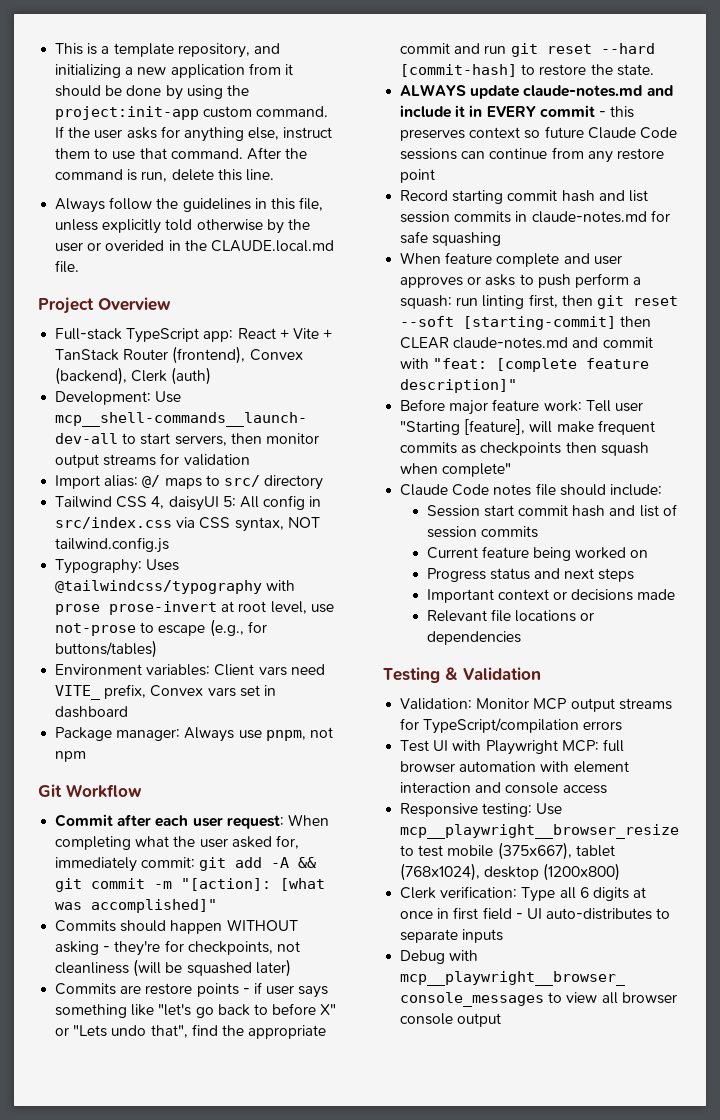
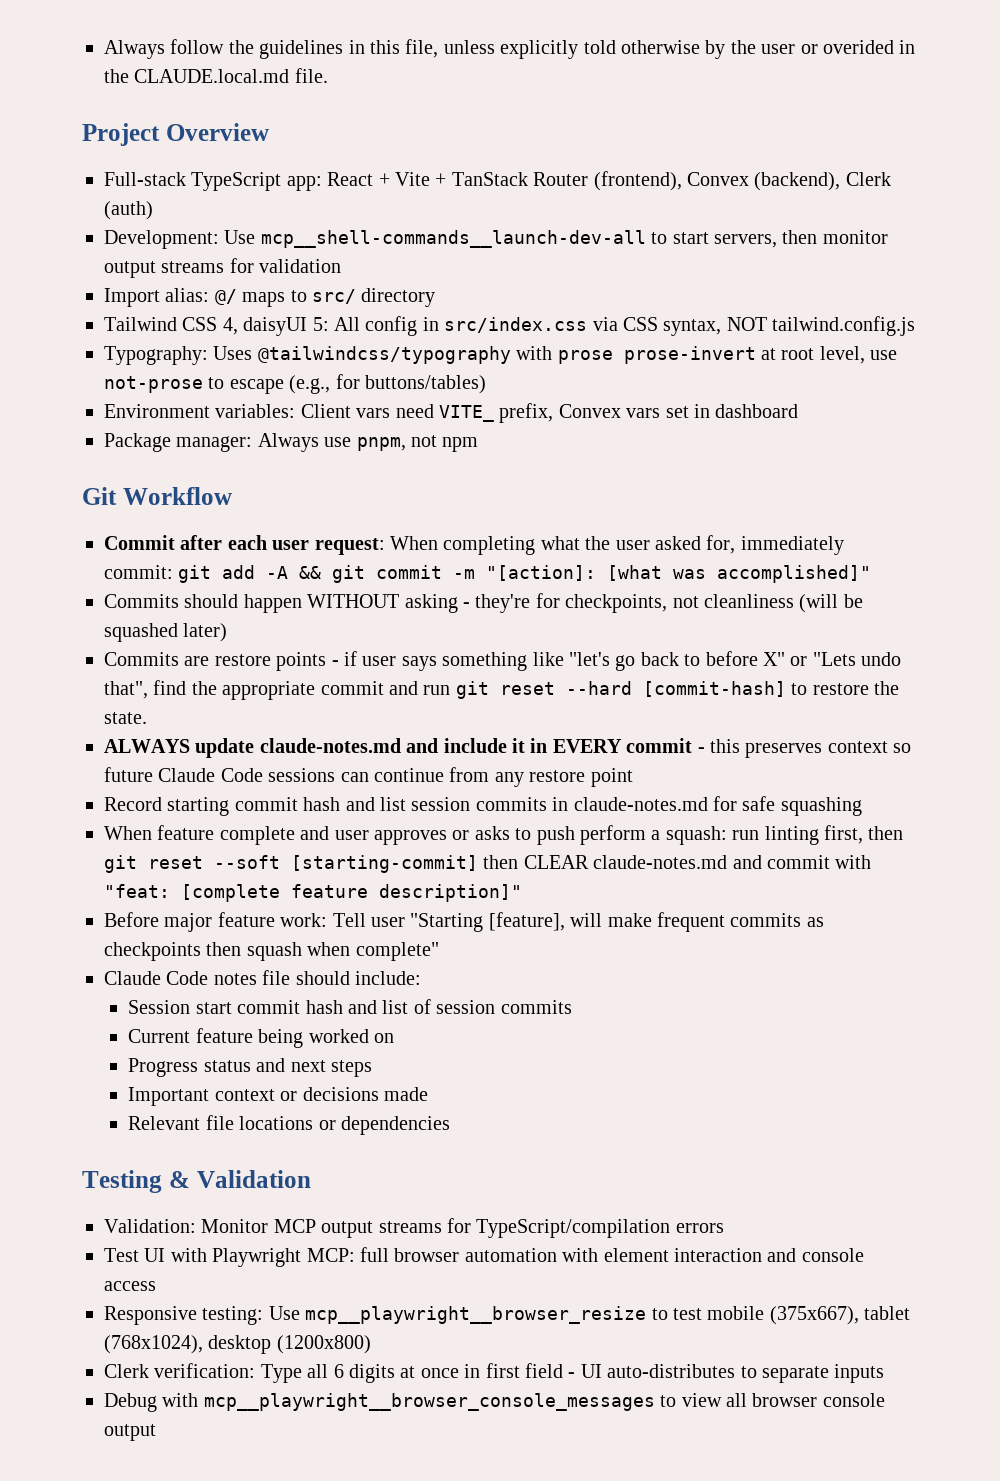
[55,43,280,58] [55,63,293,78] [55,85,249,100] [55,106,329,120] [55,126,333,142] [55,147,308,160] [55,169,274,182] This is a template repository, and initializing a new application from it should be done by using the project:init-app custom command. If the user asks for anything else, instruct them to use that command. After the command is run, delete this line. // -> (104, 49) none

